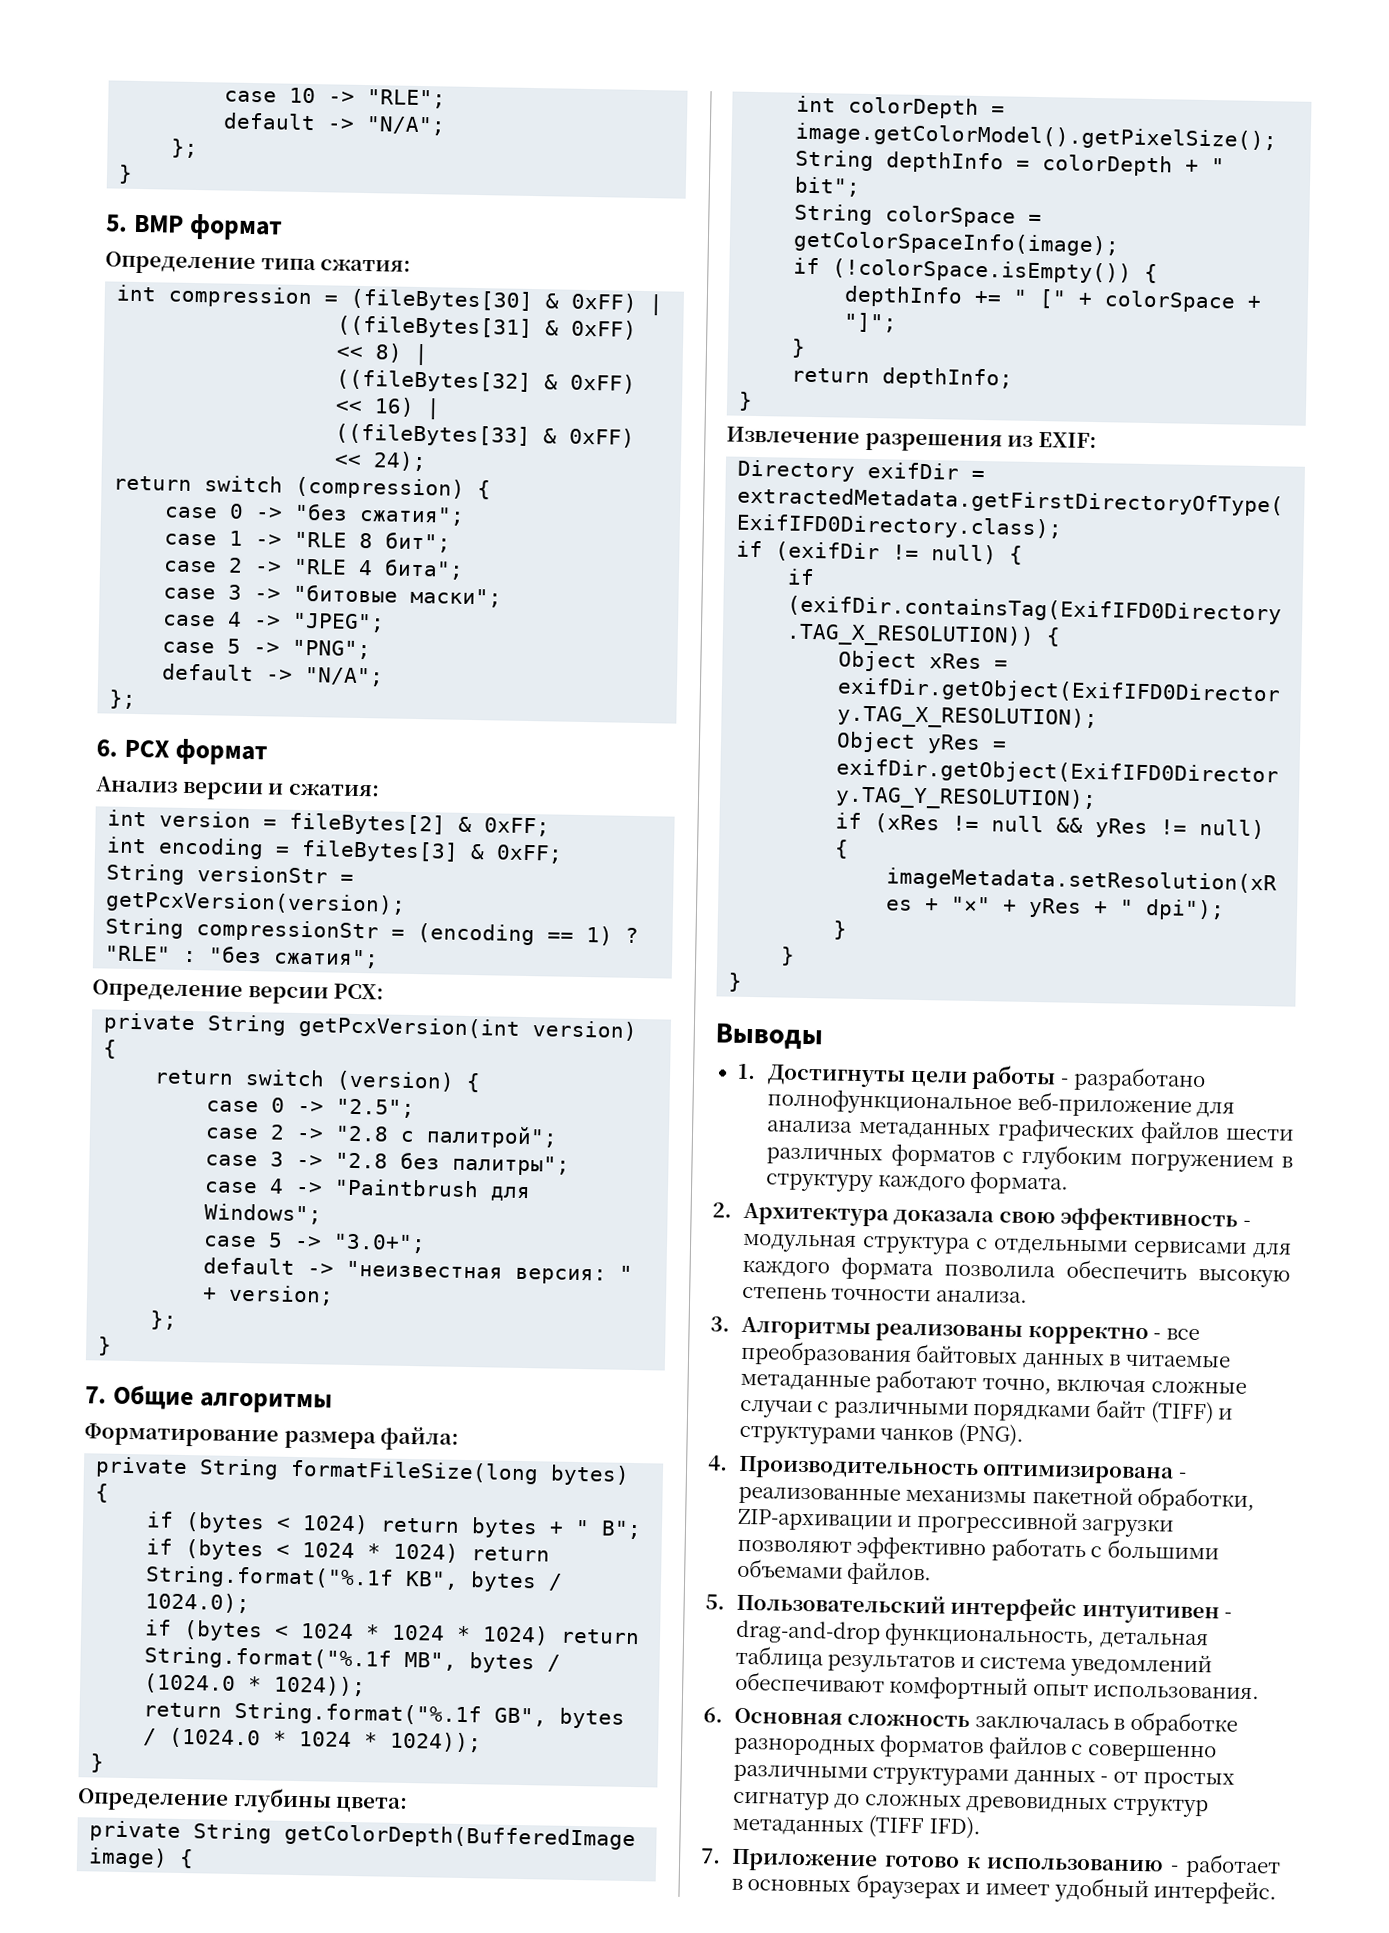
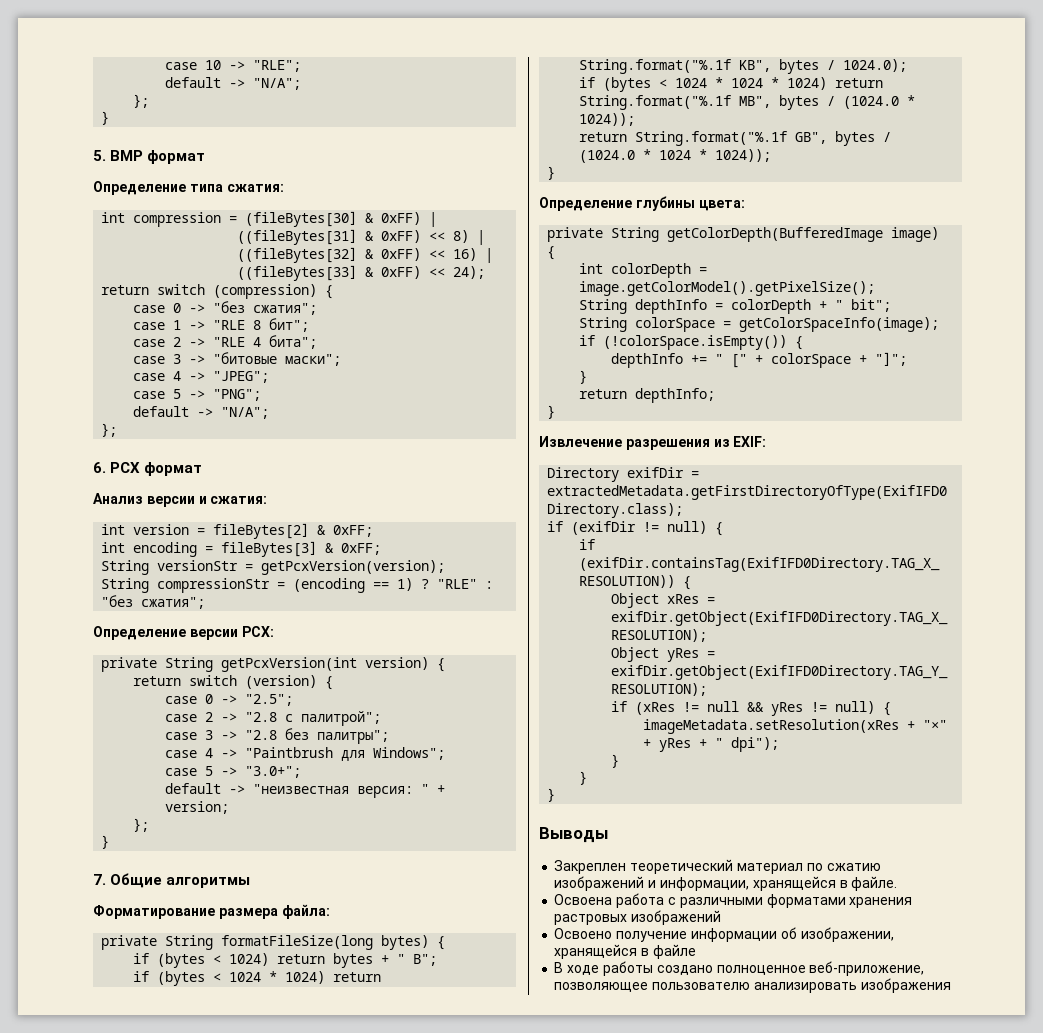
[737,1063,1206,1093] [767,1088,1236,1118] [767,1118,1294,1145] [766,1143,1293,1174] [766,1170,1070,1195] [712,1202,1252,1233] [741,1233,1292,1259] [741,1256,1291,1288] [741,1286,1028,1303] [710,1316,1201,1346] [739,1340,1232,1370] [739,1369,1248,1395] [738,1399,1234,1425] [738,1423,1024,1447] [708,1455,1187,1485] [737,1486,1256,1513] [736,1508,1175,1538] [736,1535,1220,1563] [736,1558,933,1586] [705,1592,1233,1625] [734,1619,1209,1650] [734,1645,1213,1679] [734,1671,1261,1701] [703,1707,1239,1737] [732,1734,1218,1763] [732,1764,1235,1790] [732,1791,1210,1818] [731,1815,981,1840] [701,1848,1281,1879] [730,1874,1278,1905] 1. Достигнуты цели работы - разработано полнофункциональное веб-приложение для анализа метаданных графических файлов шести различных форматов с глубоким погружением в структуру каждого формата. // 2. Архитектура доказала свою эффективность - модульная структура с отдельными сервисами для каждого формата позволила обеспечить высокую степень точности анализа. // 3. Алгоритмы реализованы корректно - все преобразования байтовых данных в читаемые метаданные работают точно, включая сложные случаи с различными порядками байт (TIFF) и структурами чанков (PNG). // 4. Производительность оптимизирована - реализованные механизмы пакетной обработки, ZIP-архивации и прогрессивной загрузки позволяют эффективно работать с большими объемами файлов. // 5. Пользовательский интерфейс интуитивен - drag-and-drop функциональность, детальная таблица результатов и система уведомлений обеспечивают комфортный опыт использования. // 6. Основная сложность заключалась в обработке разнородных форматов файлов с совершенно различными структурами данных - от простых сигнатур до сложных древовидных структур метаданных (TIFF IFD). // 7. Приложение готово к использованию - работает в основных браузерах и имеет удобный интерфейс. -> [554,859,881,874] [554,876,898,891] [554,893,913,908] [554,910,722,925] [554,927,894,942] [554,944,696,959] [554,961,925,976] [554,978,951,993] Закреплен теоретический материал по сжатию изображений и информации, хранящейся в файле. // Освоена работа с различными форматами хранения растровых изображений // Освоено получение информации об изображении, хранящейся в файле // В ходе работы создано полноценное веб-приложение, позволяющее пользователю анализировать изображения

